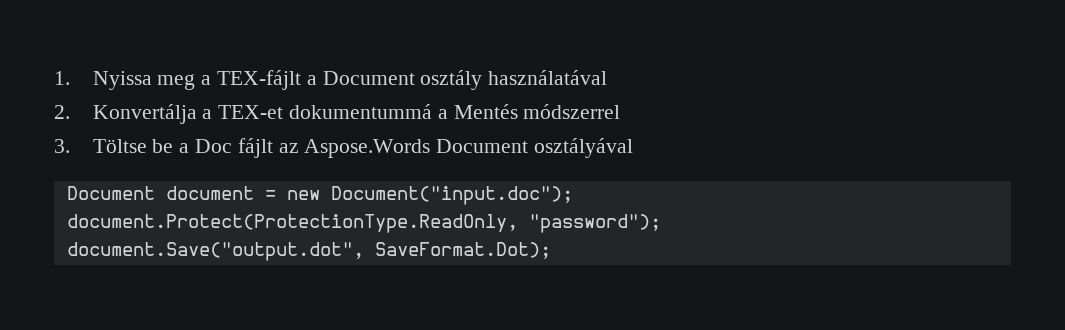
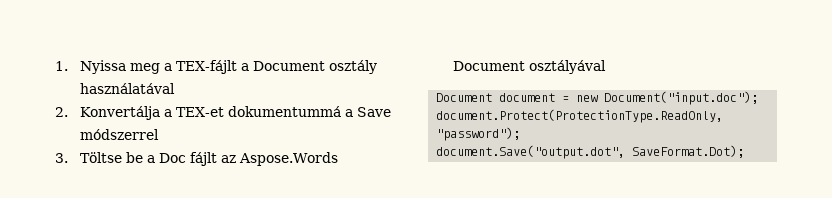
[453,104,518,119] Mentés -> [357,107,392,117] Save

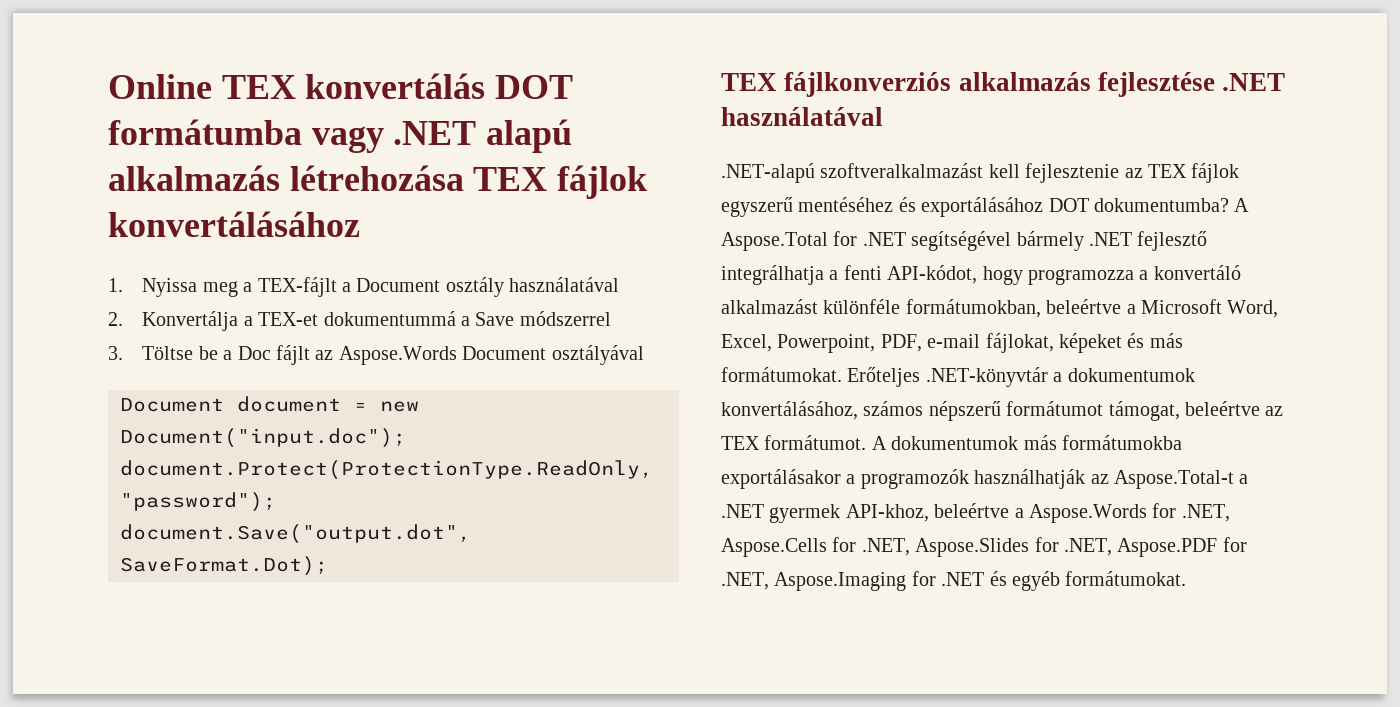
(55, 66) none -> [108,73,574,99] [108,119,573,153] [108,165,648,199] [108,211,360,237] Online TEX konvertálás DOT formátumba vagy .NET alapú alkalmazás létrehozása TEX fájlok konvertálásához //
(745, 151) none -> [721,72,1286,97] [721,107,883,126] [721,163,1240,183] [721,197,1250,217] [721,231,1208,251] [721,265,1241,285] [721,299,1279,318] [721,333,1183,353] [721,367,1195,387] [721,401,1284,421] [721,435,1182,450] [721,469,1249,489] [721,503,1230,523] [721,537,1247,557] [721,571,1187,591] // TEX fájlkonverziós alkalmazás fejlesztése .NET használatával // .NET-alapú szoftveralkalmazást kell fejlesztenie az TEX fájlok egyszerű mentéséhez és exportálásához DOT dokumentumba? A Aspose.Total for .NET segítségével bármely .NET fejlesztő integrálhatja a fenti API-kódot, hogy programozza a konvertáló alkalmazást különféle formátumokban, beleértve a Microsoft Word, Excel, Powerpoint, PDF, e-mail fájlokat, képeket és más formátumokat. Erőteljes .NET-könyvtár a dokumentumok konvertálásához, számos népszerű formátumot támogat, beleértve az TEX formátumot. A dokumentumok más formátumokba exportálásakor a programozók használhatják az Aspose.Total-t a .NET gyermek API-khoz, beleértve a Aspose.Words for .NET, Aspose.Cells for .NET, Aspose.Slides for .NET, Aspose.PDF for .NET, Aspose.Imaging for .NET és egyéb formátumokat.

